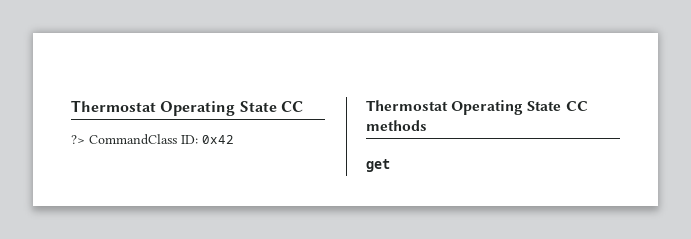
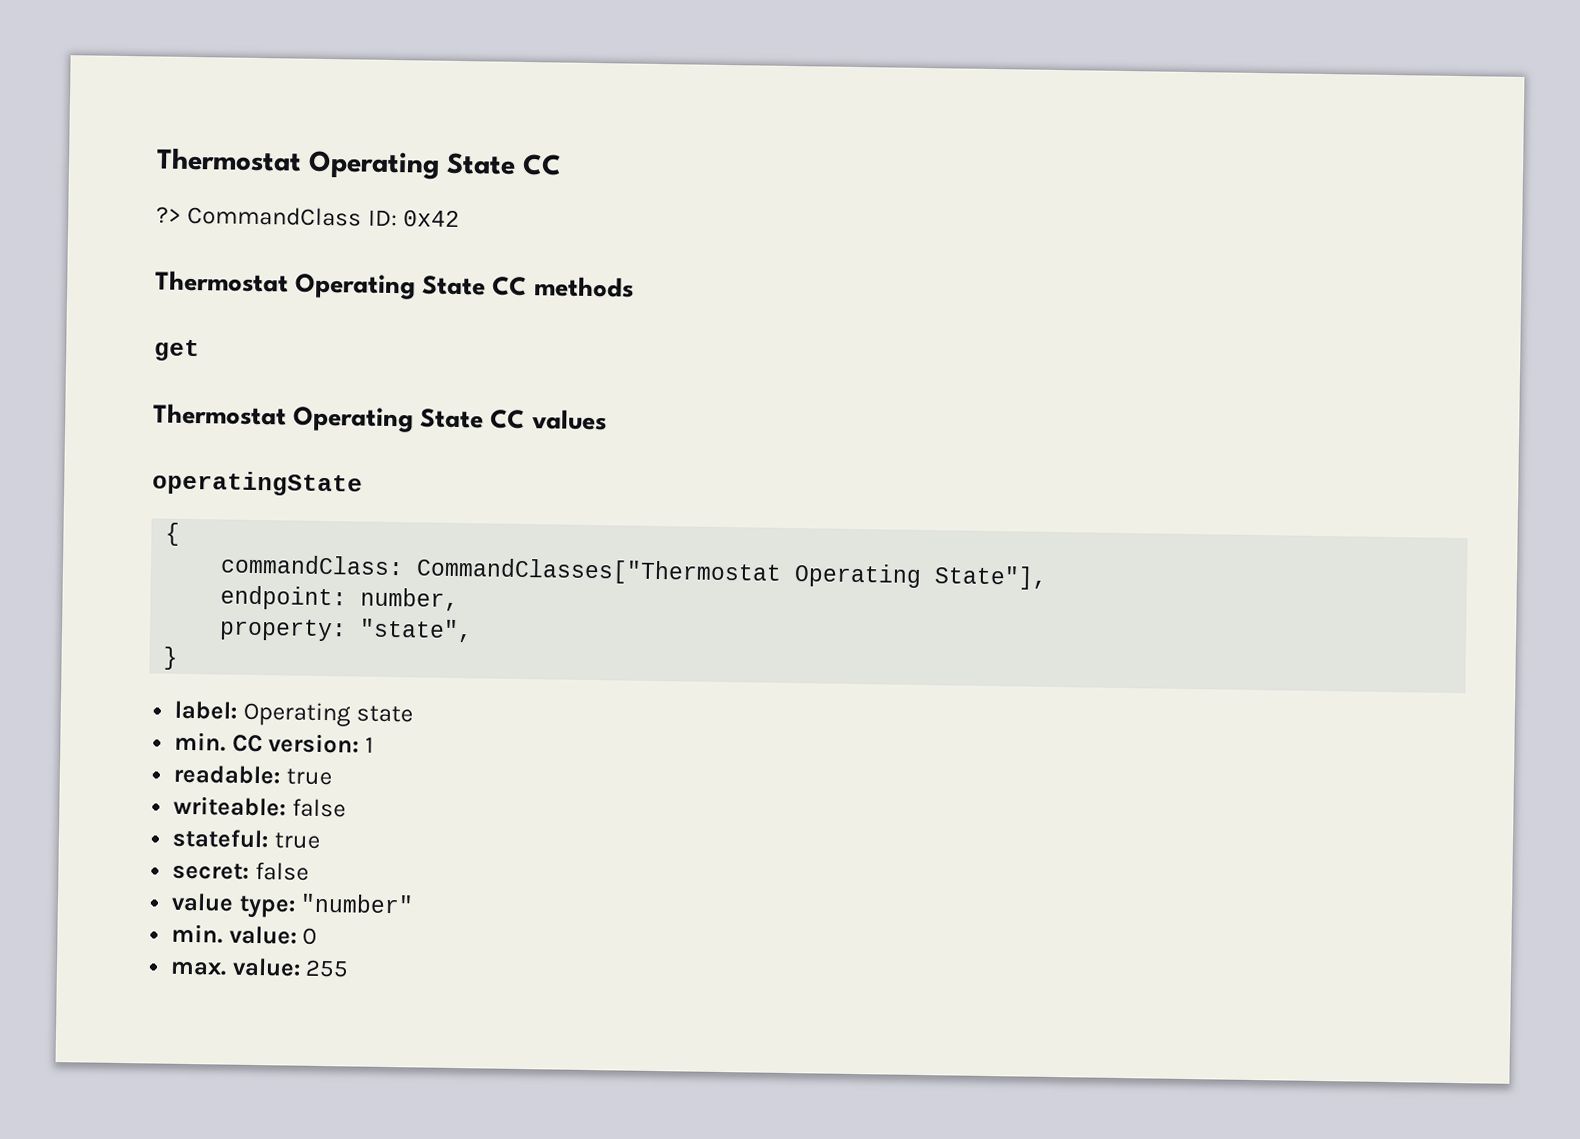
(390, 165) none -> [153,403,607,433] [152,470,363,497] [165,522,181,546] [220,554,1049,590] [220,585,460,612] [219,618,474,643] [163,646,179,670] [174,700,414,727] [174,731,374,754] [173,764,332,786] [173,795,346,818] [172,828,320,849] [172,861,309,881] [171,892,415,919] [171,923,318,945] [170,957,350,978] // Thermostat Operating State CC values // operatingState // { // commandClass: CommandClasses["Thermostat Operating State"], // endpoint: number, // property: "state", // } // label: Operating state // min. CC version: 1 // readable: true // writeable: false // stateful: true // secret: false // value type: "number" // min. value: 0 // max. value: 255

